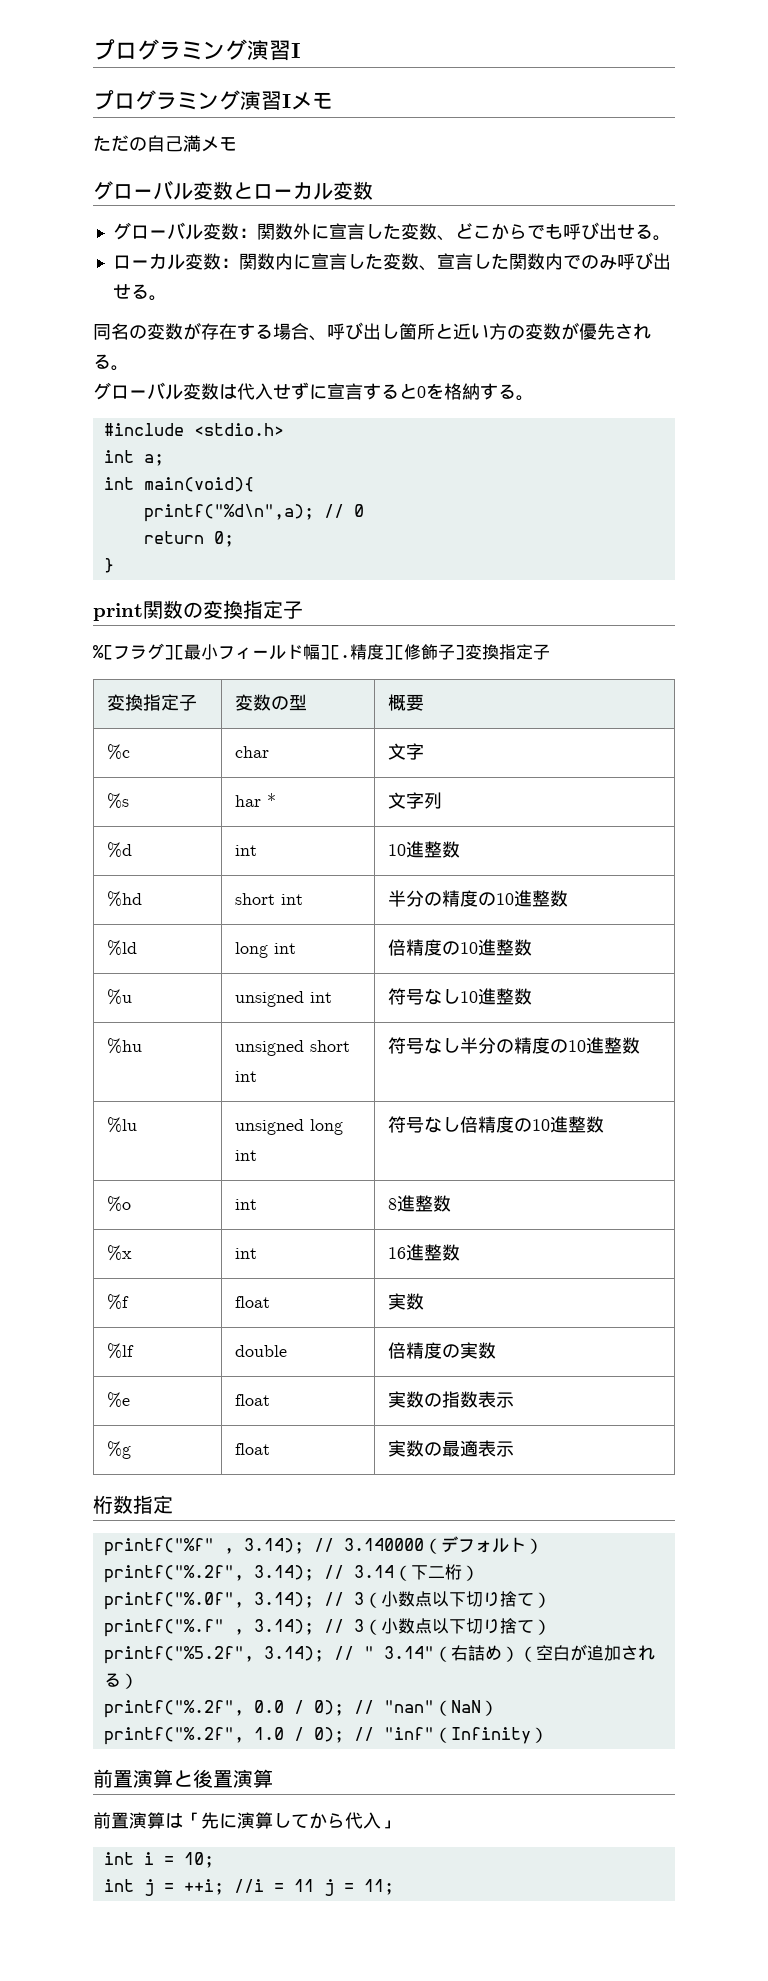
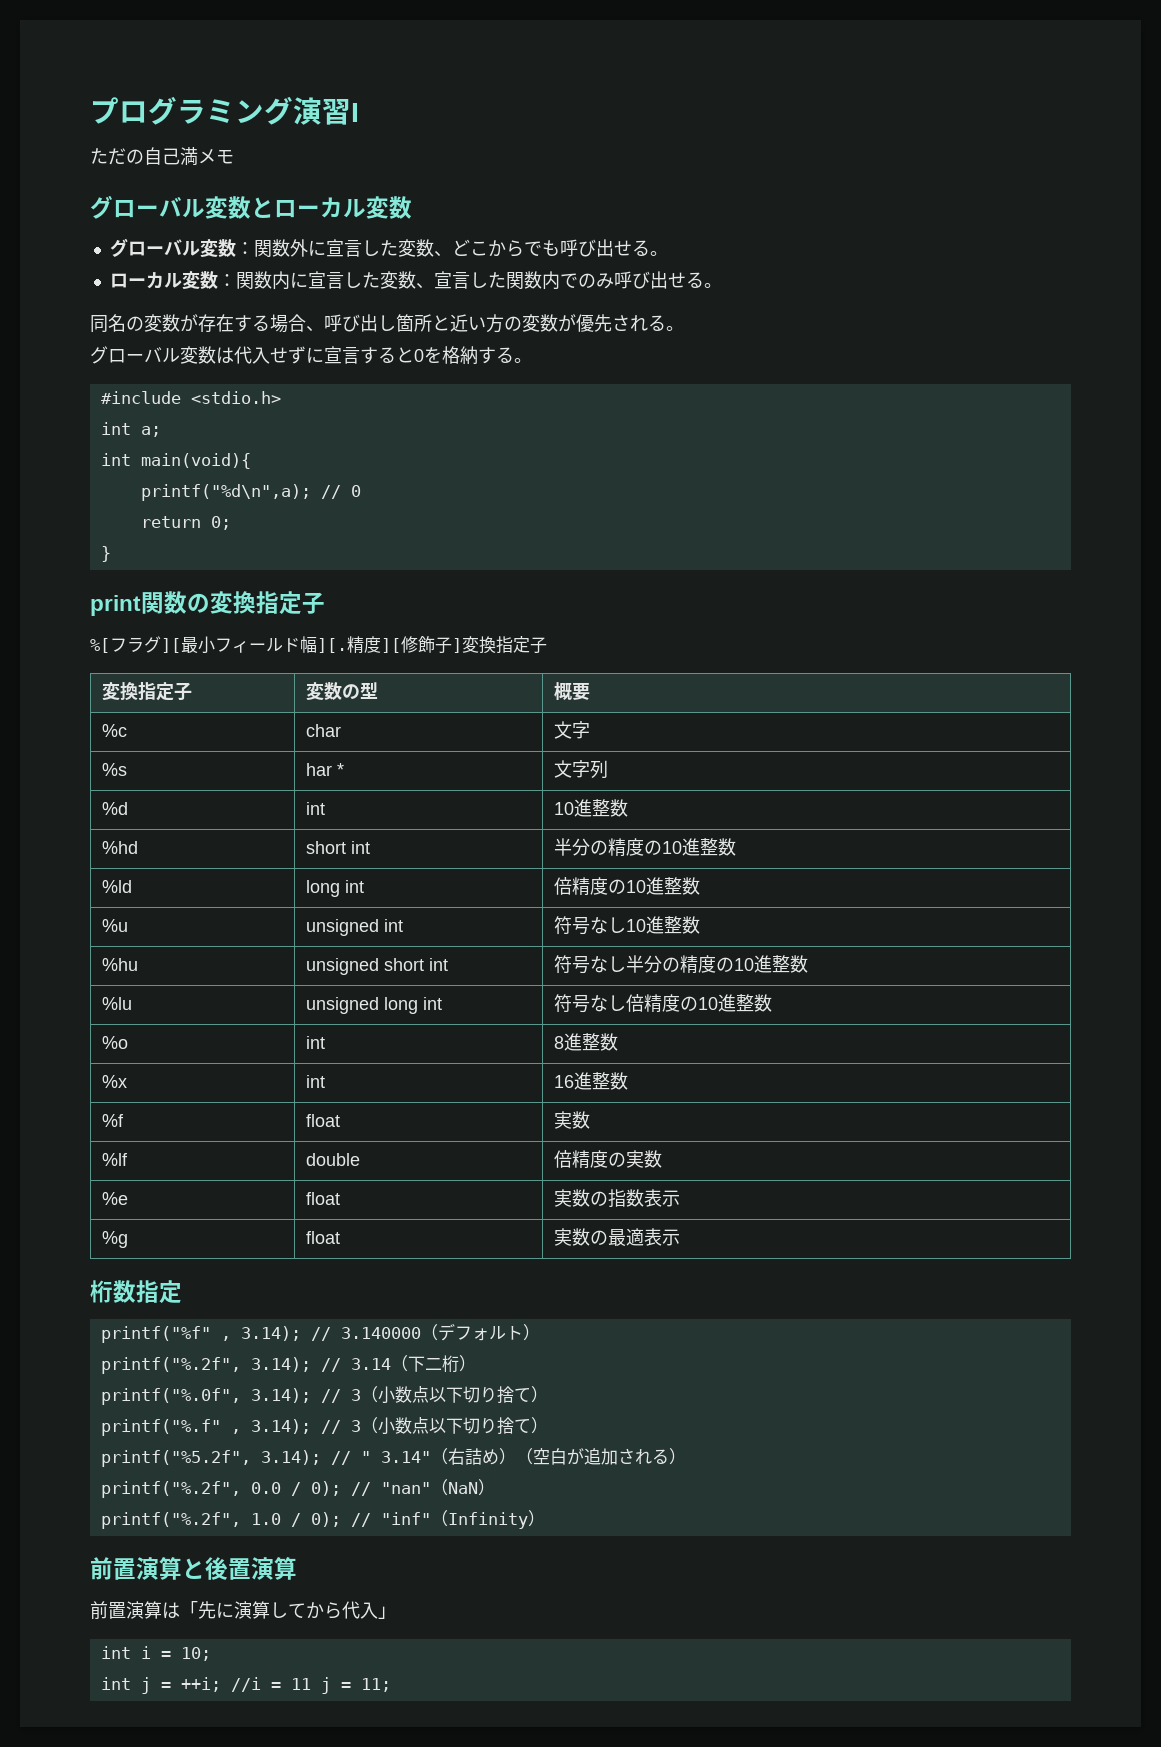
[93,39,301,61] [93,90,333,110] プログラミング演習I // プログラミング演習Iメモ -> [90,96,359,125] プログラミング演習I

